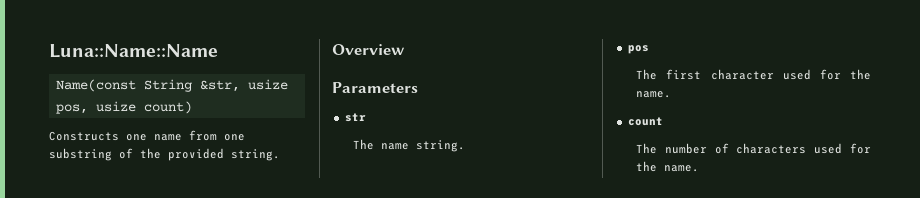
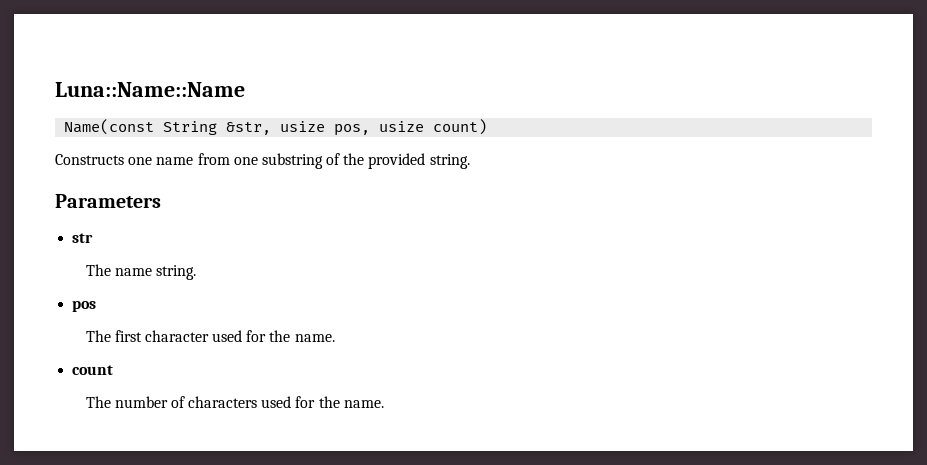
[332,44,405,55] // Overview -> (470, 161) none

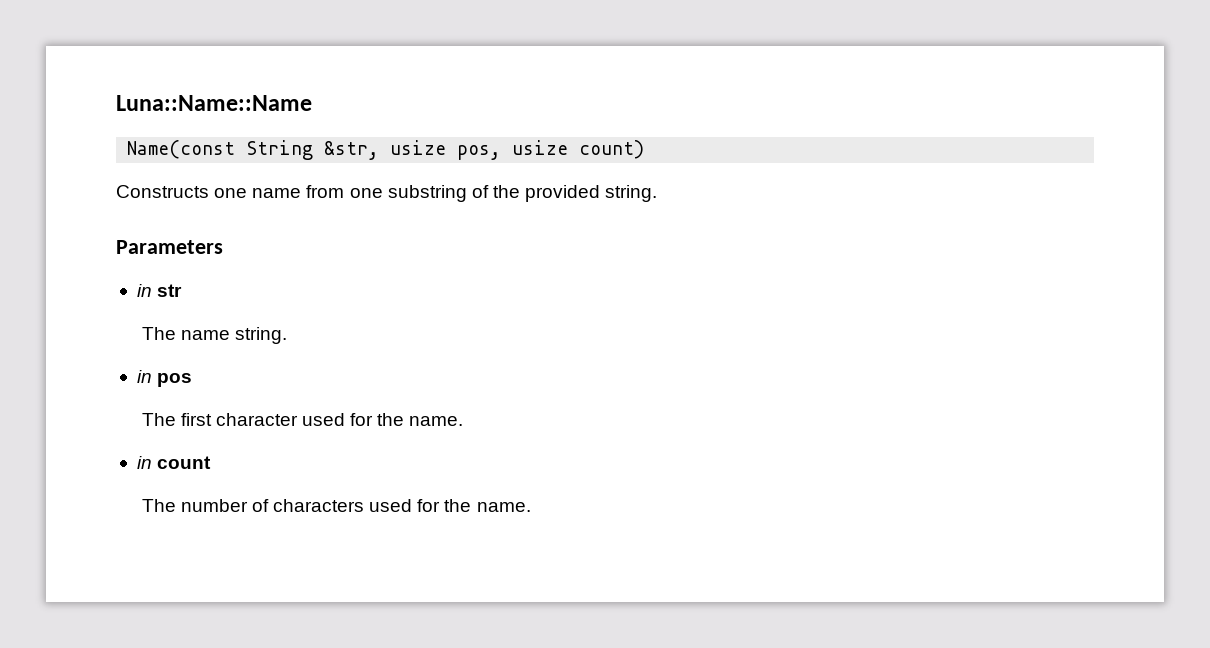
(161, 201) none -> [136,284,152,297] in
(196, 272) none -> [136,370,152,383] in
(335, 338) none -> [136,456,152,469] in

